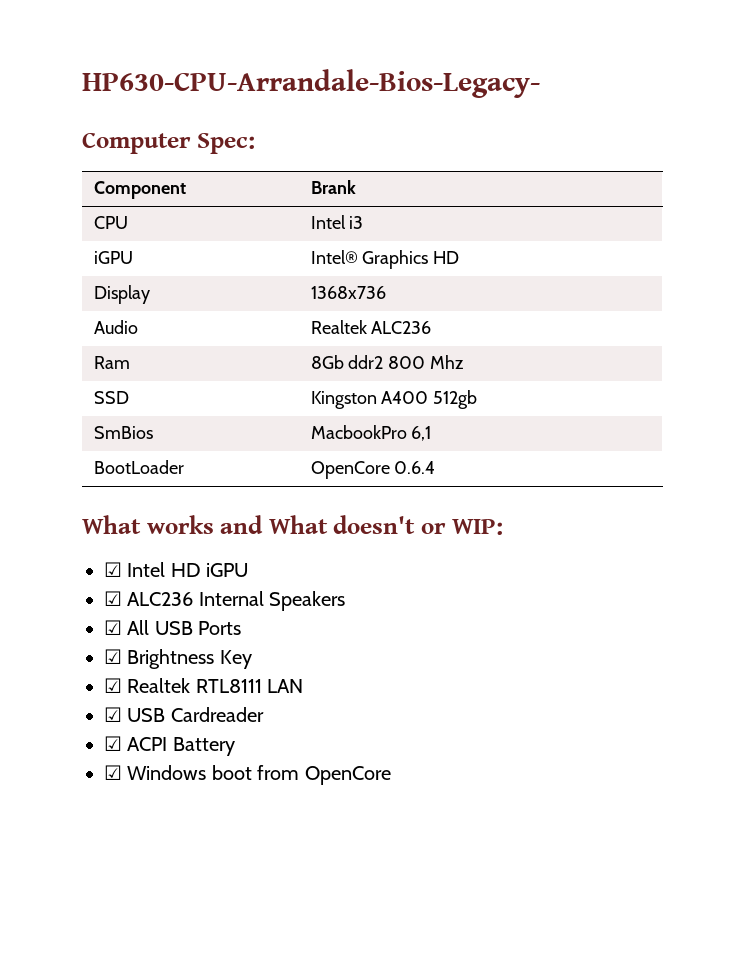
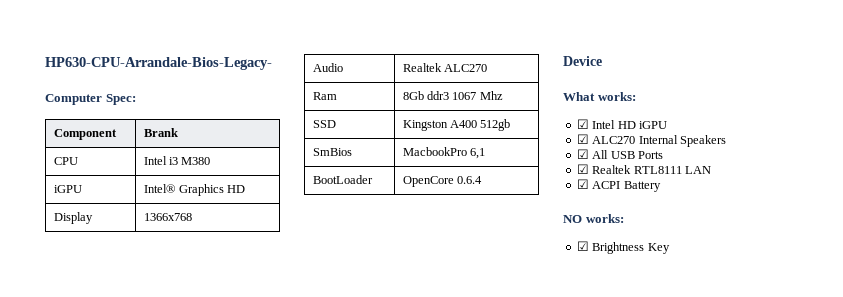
(364, 222) none -> [181,157,211,165] M380
[310,286,386,299] 1368x736 -> [143,213,192,221] 1366x768
[371,321,432,334] ALC236 -> [444,64,488,72] ALC270
[348,355,426,369] ddr2 800 -> [427,91,477,100] ddr3 1067
[82,515,503,535] // What works and What doesn't or WIP: -> [563,56,602,66] [563,92,636,101] // Device // What works:
[127,592,194,606] ALC236 -> [592,136,636,144] ALC270
[104,649,252,669] // ☑ Brightness Key -> (663, 155) none
[104,707,264,722] // ☑ USB Cardreader -> (711, 170) none
[104,765,391,785] // ☑ Windows boot from OpenCore -> [563,214,624,223] [576,241,670,254] // NO works: // ☑ Brightness Key

